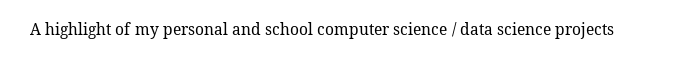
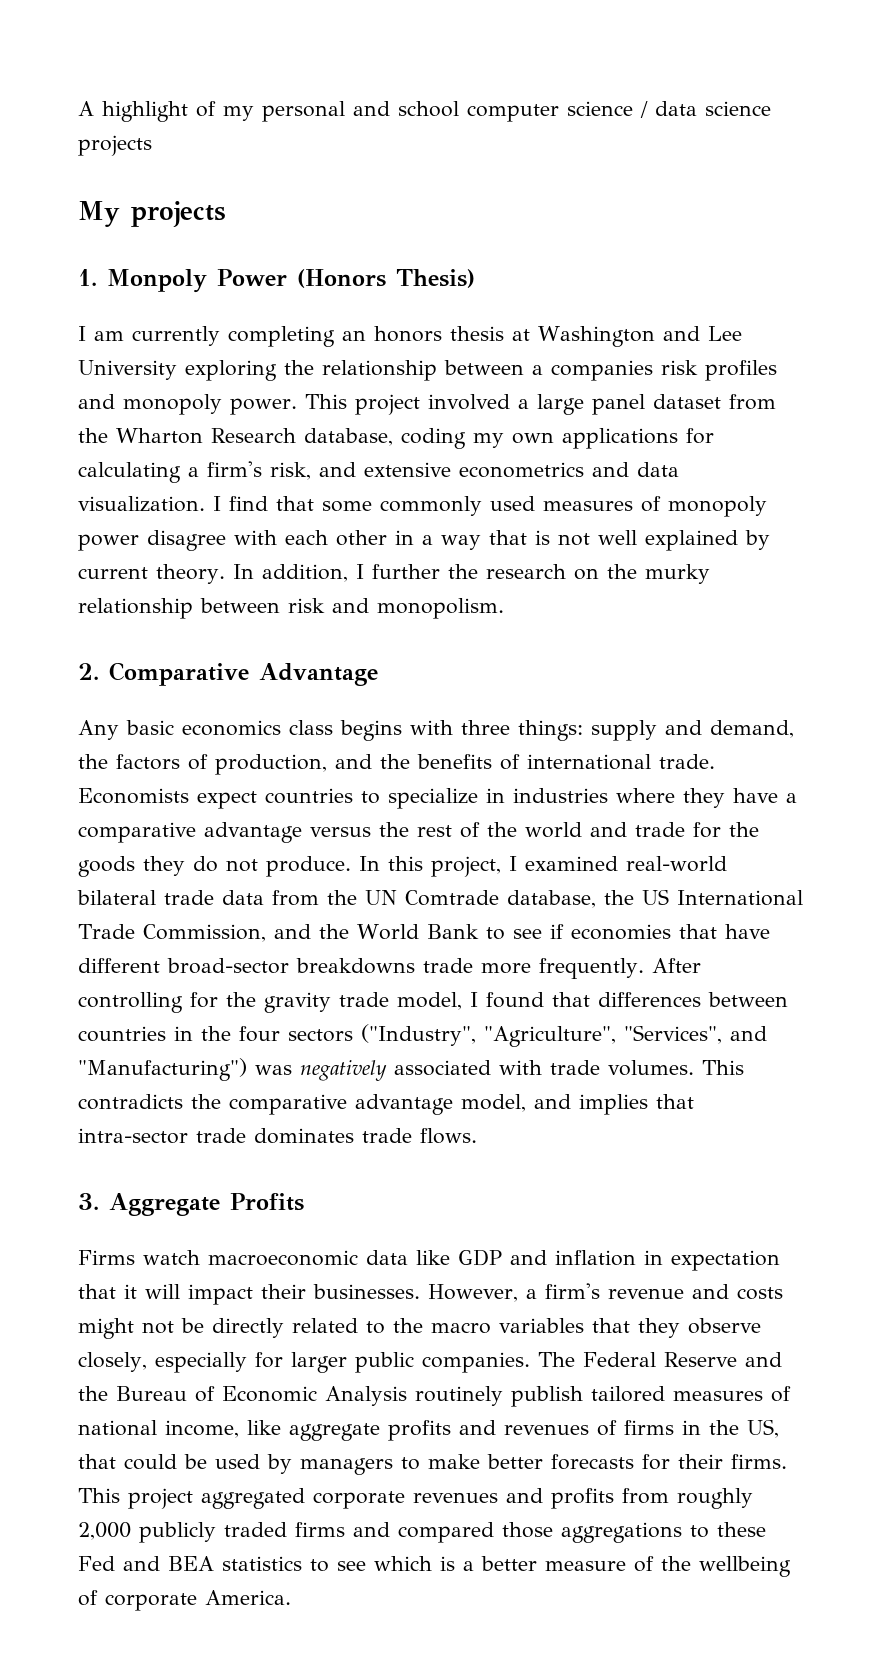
(615, 30) none -> [78,201,226,227] [78,269,475,293] [78,326,742,347] [78,360,777,381] [78,394,776,415] [78,428,714,449] [78,461,679,483] [78,496,767,517] [78,530,770,551] [78,564,710,584] [78,598,504,619] [78,662,378,686] [78,720,794,741] [78,754,715,775] [78,788,797,809] [78,822,759,843] [78,856,727,877] [77,889,803,908] [78,924,770,942] [78,958,701,979] [78,992,788,1013] [78,1024,767,1047] [78,1058,744,1081] [78,1094,694,1115] [78,1128,477,1144] [78,1193,304,1216] [78,1249,780,1271] [78,1283,783,1305] [78,1318,761,1339] [78,1352,782,1373] [78,1386,791,1407] [78,1419,779,1441] [78,1454,787,1475] [78,1488,753,1509] [78,1522,766,1543] [78,1556,791,1577] [78,1590,291,1611] // My projects // 1. Monpoly Power (Honors Thesis) // I am currently completing an honors thesis at Washington and Lee University exploring the relationship between a companies risk profiles and monopoly power. This project involved a large panel dataset from the Wharton Research database, coding my own applications for calculating a firm's risk, and extensive econometrics and data visualization. I find that some commonly used measures of monopoly power disagree with each other in a way that is not well explained by current theory. In addition, I further the research on the murky relationship between risk and monopolism. // 2. Comparative Advantage // Any basic economics class begins with three things: supply and demand, the factors of production, and the benefits of international trade. Economists expect countries to specialize in industries where they have a comparative advantage versus the rest of the world and trade for the goods they do not produce. In this project, I examined real-world bilateral trade data from the UN Comtrade database, the US International Trade Commission, and the World Bank to see if economies that have different broad-sector breakdowns trade more frequently. After controlling for the gravity trade model, I found that differences between countries in the four sectors ("Industry", "Agriculture", "Services", and "Manufacturing") was negatively associated with trade volumes. This contradicts the comparative advantage model, and implies that intra-sector trade dominates trade flows. // 3. Aggregate Profits // Firms watch macroeconomic data like GDP and inflation in expectation that it will impact their businesses. However, a firm's revenue and costs might not be directly related to the macro variables that they observe closely, especially for larger public companies. The Federal Reserve and the Bureau of Economic Analysis routinely publish tailored measures of national income, like aggregate profits and revenues of firms in the US, that could be used by managers to make better forecasts for their firms. This project aggregated corporate revenues and profits from roughly 2,000 publicly traded firms and compared those aggregations to these Fed and BEA statistics to see which is a better measure of the wellbeing of corporate America.

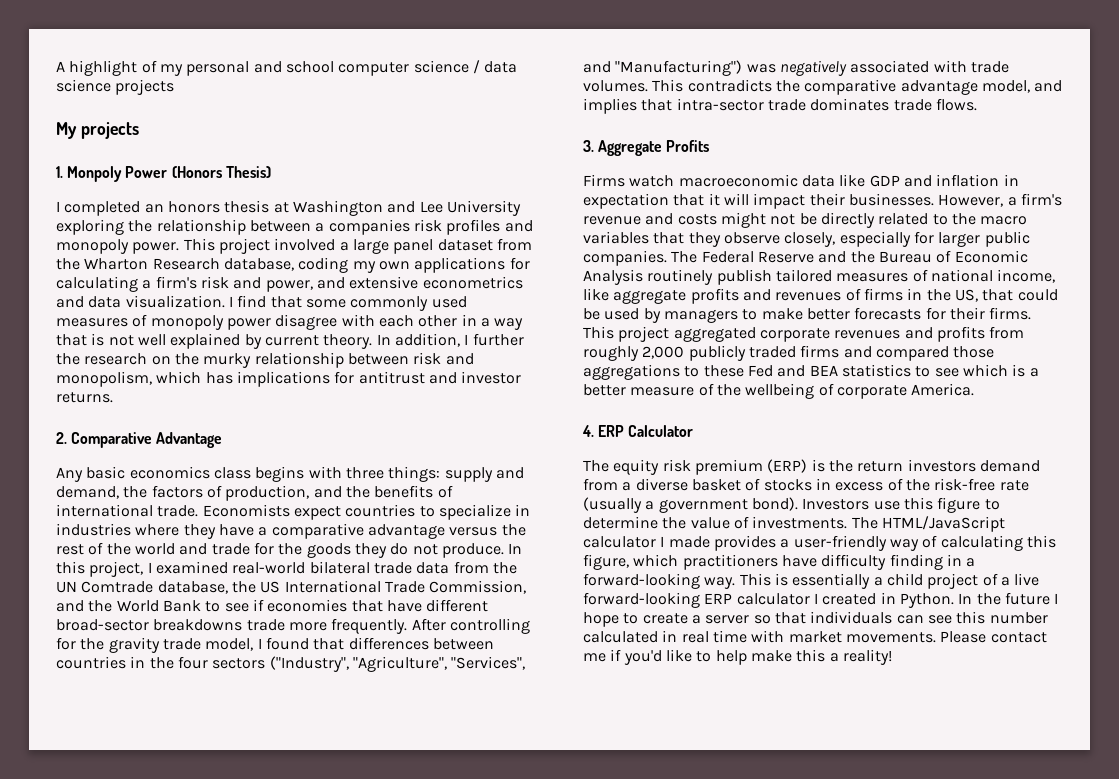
[94,326,335,347] am currently completing -> [64,201,141,216] completed
[270,462,311,480] risk, -> [200,276,313,292] risk and power,
[377,598,504,619] monopolism. -> [56,371,522,387] [56,392,113,403] monopolism, which has implications for antitrust and investor returns.
(291, 1597) none -> [582,425,694,437] [583,459,1040,475] [583,478,1029,491] [583,497,1000,513] [583,516,1005,532] [583,535,1056,551] [583,554,976,570] [583,573,1040,589] [583,592,1059,608] [583,611,1048,627] [583,630,1047,643] [583,649,892,665] // 4. ERP Calculator // The equity risk premium (ERP) is the return investors demand from a diverse basket of stocks in excess of the risk-free rate (usually a government bond). Investors use this figure to determine the value of investments. The HTML/JavaScript calculator I made provides a user-friendly way of calculating this figure, which practitioners have difficulty finding in a forward-looking way. This is essentially a child project of a live forward-looking ERP calculator I created in Python. In the future I hope to create a server so that individuals can see this number calculated in real time with market movements. Please contact me if you'd like to help make this a reality!

